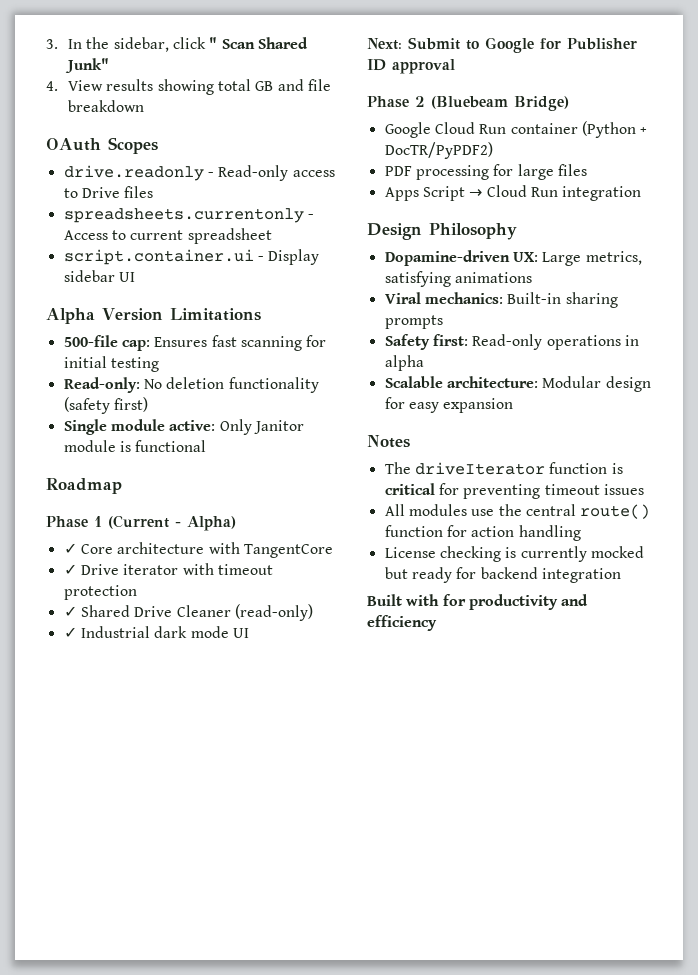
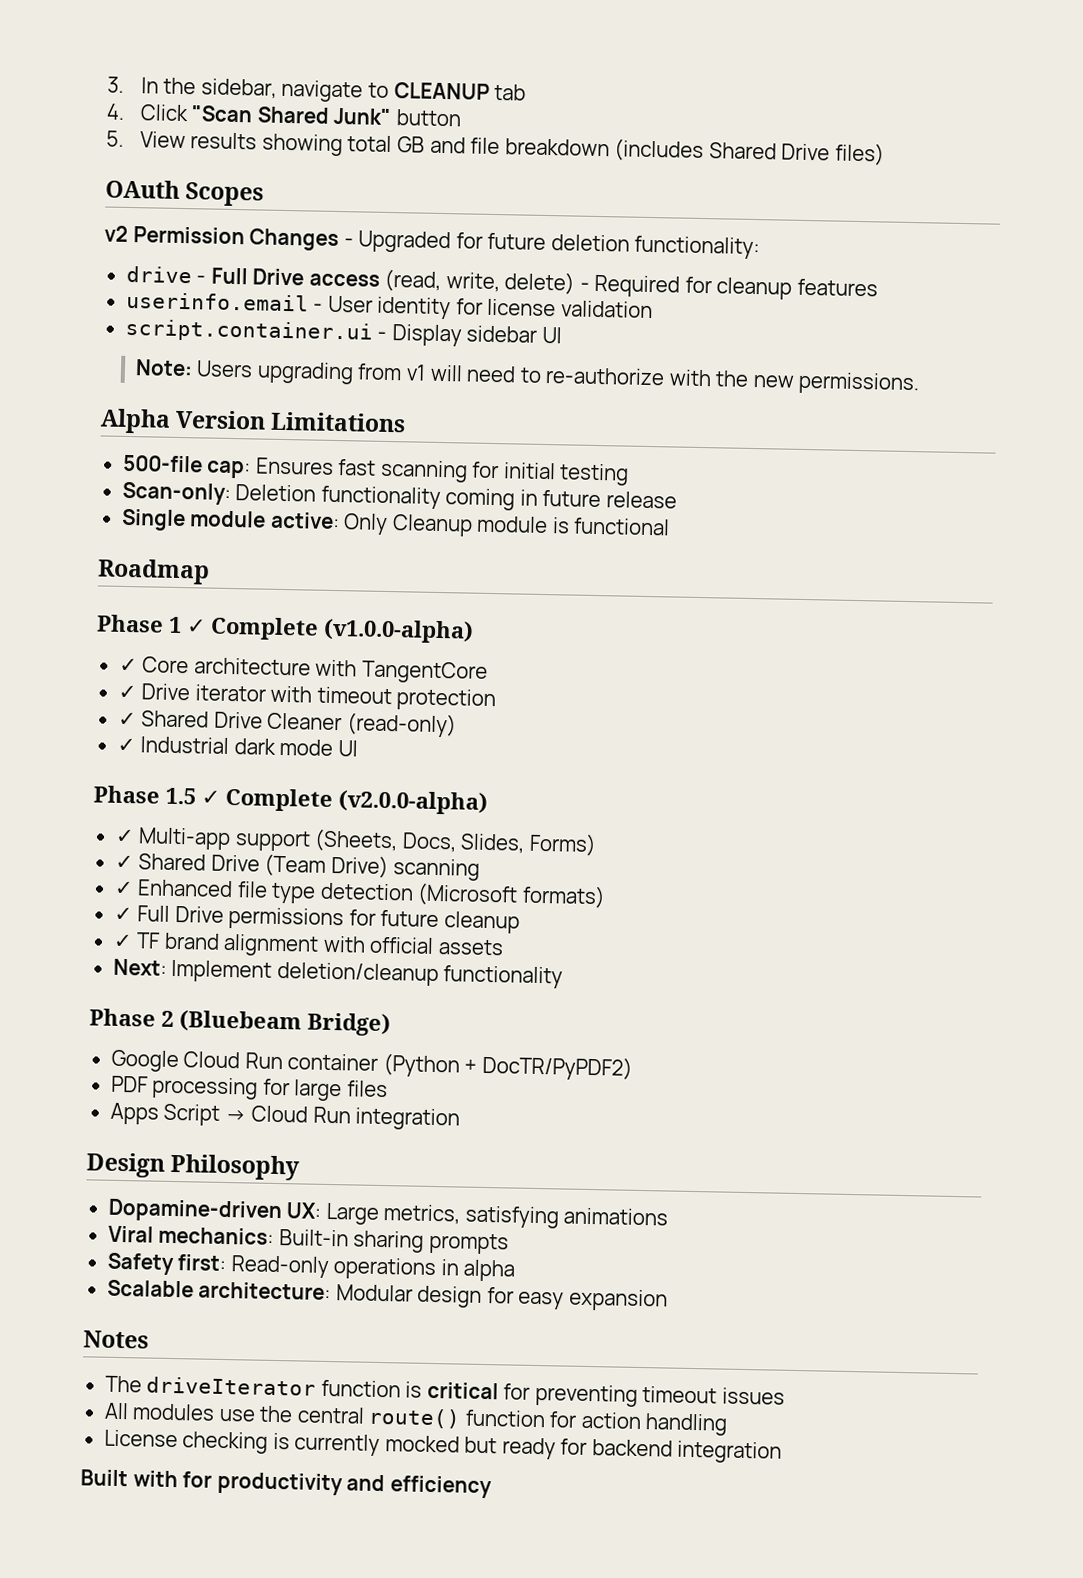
[173,37,255,49] click " Scan -> [281,79,527,103] [106,103,254,123] navigate to CLEANUP tab // 4. Click "Scan
[46,81,58,91] // 4. -> [395,109,462,127] [106,130,124,147] button // 5.
[46,137,158,154] [63,165,335,181] [63,186,154,198] [63,208,314,223] [63,228,272,244] // OAuth Scopes // drive.readonly - Read-only access to Drive files // spreadsheets.currentonly - Access to current spreadsheet -> [614,138,885,166] [105,179,265,207] [104,225,761,260] [125,265,878,300] [125,291,653,320] (includes Shared Drive files) // OAuth Scopes // v2 Permission Changes - Upgraded for future deletion functionality: // drive - Full Drive access (read, write, delete) - Required for cleanup features // userinfo.email - User identity for license validation
(135, 277) none -> [134,359,921,396] // Note: Users upgrading from v1 will need to re-authorize with the new permissions.
[63,377,319,393] [63,397,148,414] Read-only: No deletion functionality (safety first) -> [121,481,677,511] Scan-only: Deletion functionality coming in future release
[253,420,304,434] Janitor -> [391,514,473,537] Cleanup
[108,515,236,531] (Current - Alpha) -> [186,616,474,644] ✓ Complete (v1.0.0-alpha)
[367,37,637,53] [367,59,455,74] Next: Submit to Google for Publisher ID approval -> [93,785,488,815] [114,827,597,857] [114,853,481,881] [113,879,606,909] [113,905,520,934] [112,932,504,957] [112,958,564,989] Phase 1.5 ✓ Complete (v2.0.0-alpha) // ✓ Multi-app support (Sheets, Docs, Slides, Forms) // ✓ Shared Drive (Team Drive) scanning // ✓ Enhanced file type detection (Microsoft formats) // ✓ Full Drive permissions for future cleanup // ✓ TF brand alignment with official assets // Next: Implement deletion/cleanup functionality

